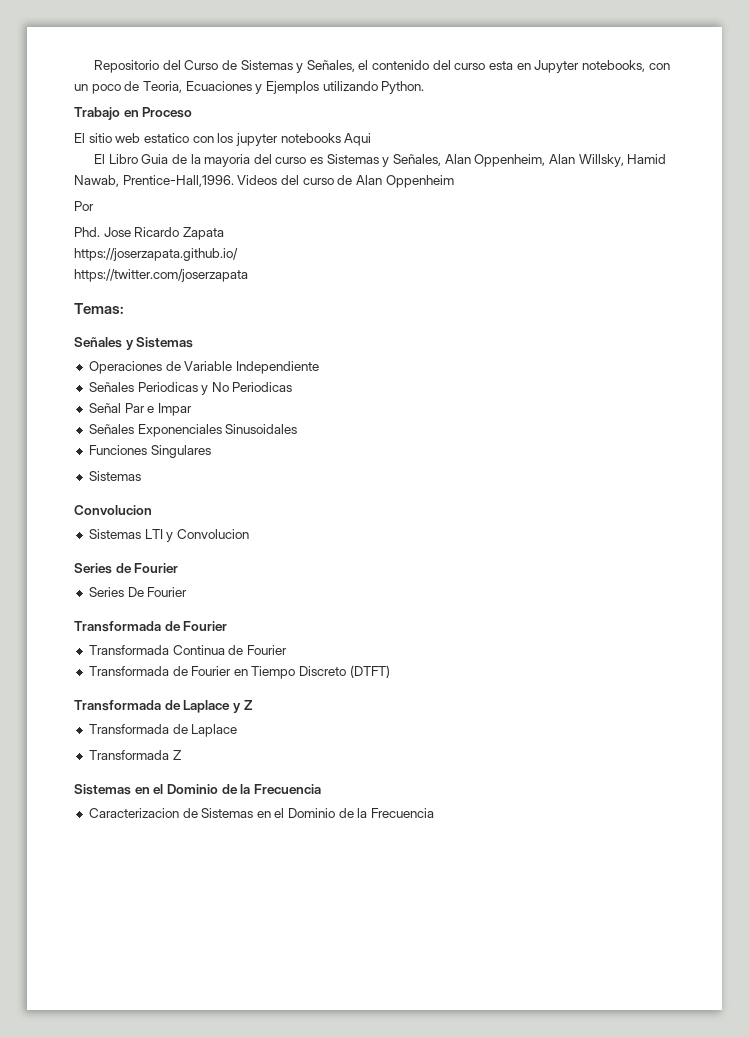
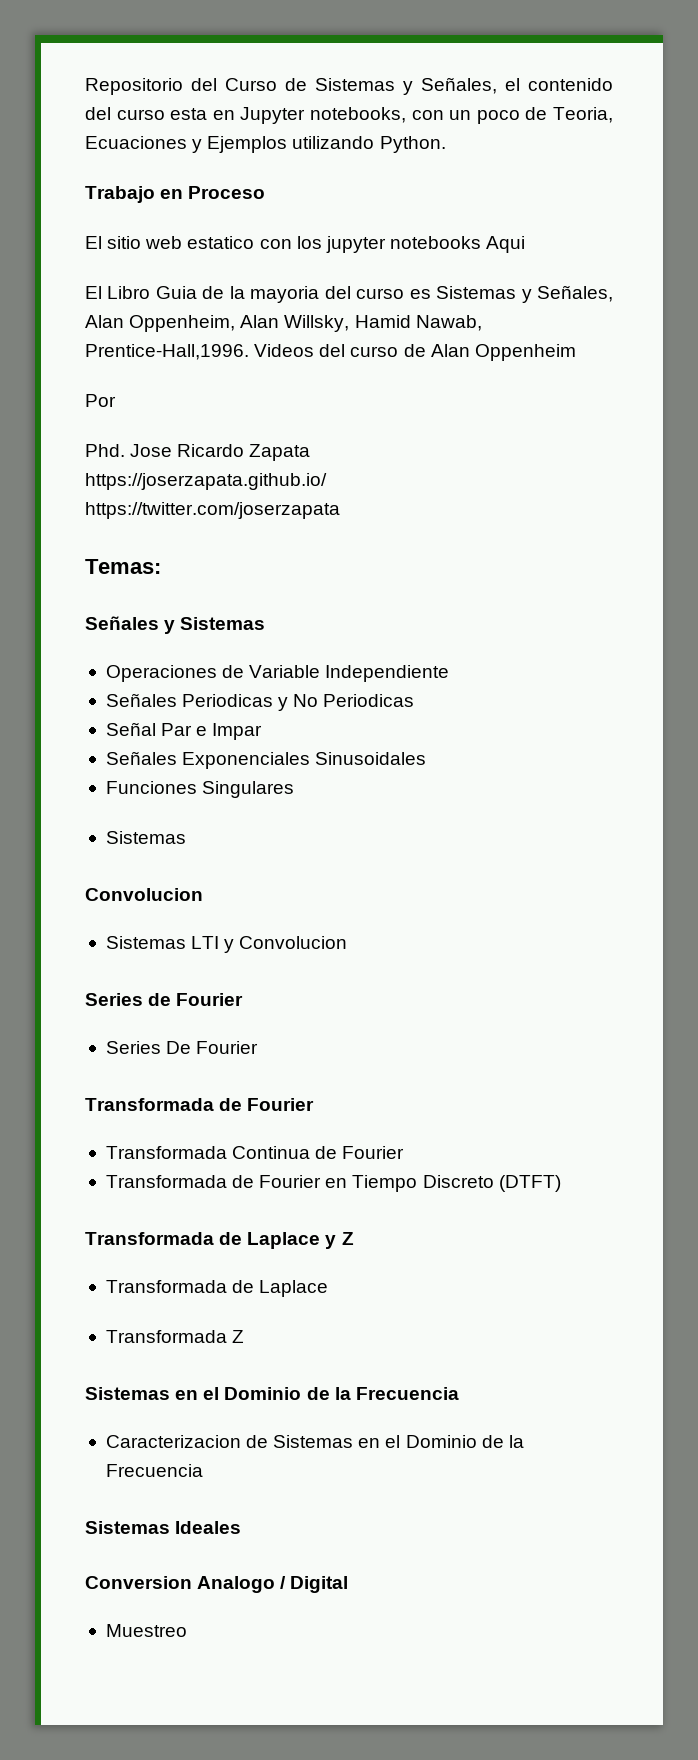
(435, 813) none -> [85,1521,242,1534] [85,1576,349,1593] [105,1624,187,1637] // Sistemas Ideales // Conversion Analogo / Digital // Muestreo

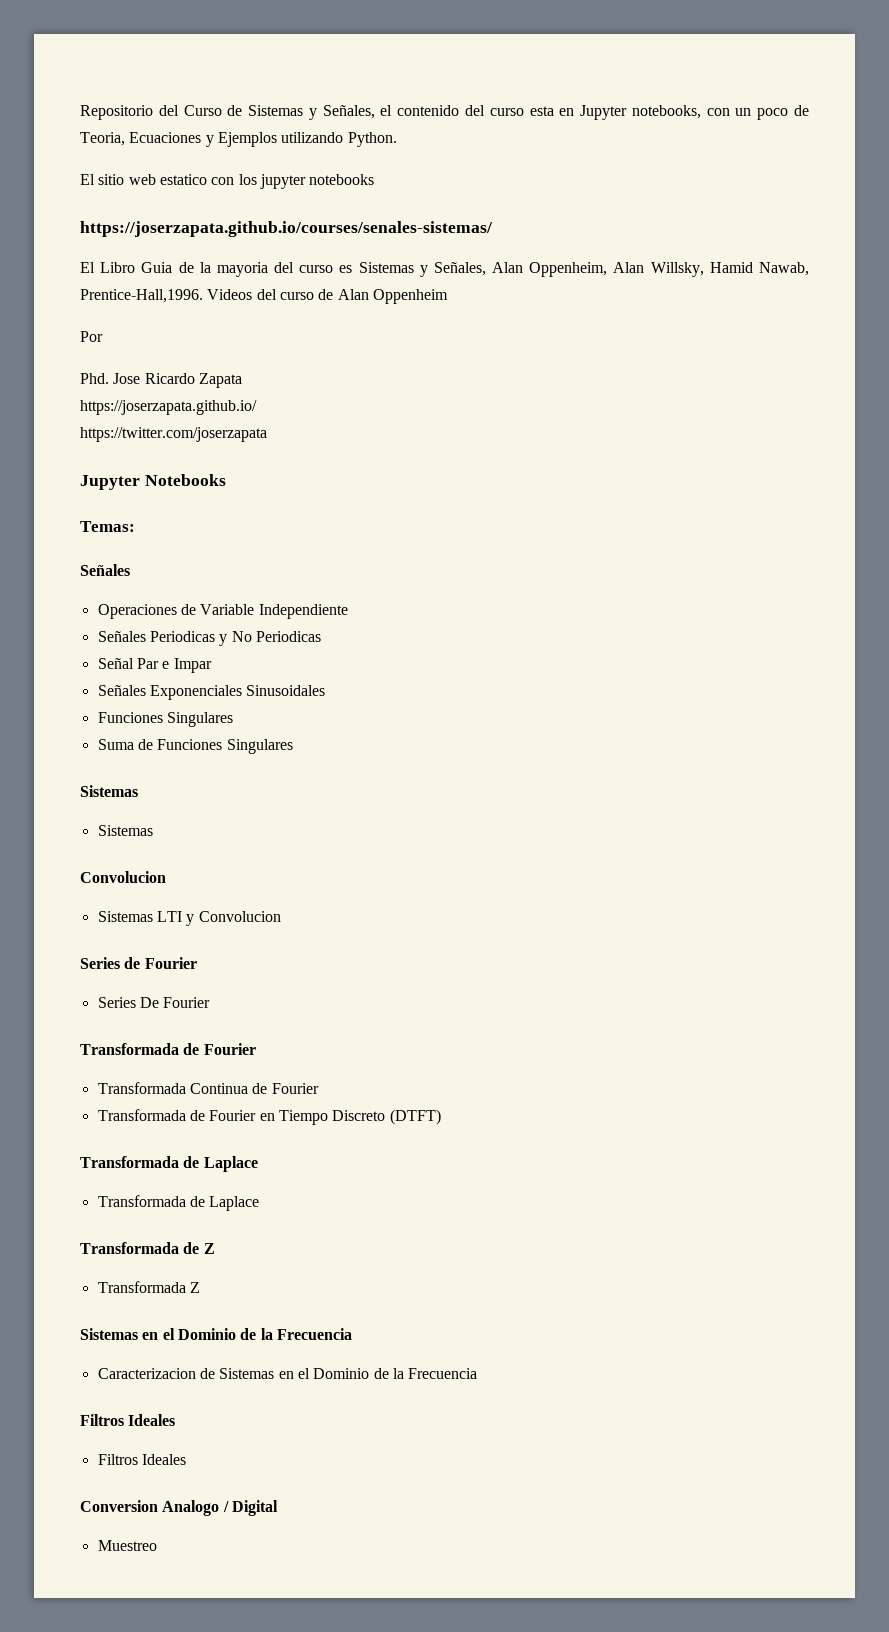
[85,186,266,203] // Trabajo en Proceso -> (397, 139) none
[486,236,526,253] Aqui -> [80,221,493,237] // https://joserzapata.github.io/courses/senales-sistemas/
(340, 510) none -> [80,474,226,490] // Jupyter Notebooks
[164,617,266,634] y Sistemas -> (130, 570) none
(295, 789) none -> [97,739,293,754] [80,785,138,797] // Suma de Funciones Singulares // Sistemas
[325,1232,354,1249] [105,1280,329,1297] y Z // Transformada de Laplace -> [97,1195,260,1211] [80,1242,215,1254] // Transformada de Laplace // Transformada de Z
[85,1521,170,1534] Sistemas -> [80,1414,176,1426] [97,1454,138,1465] Filtros Ideales // Filtros

